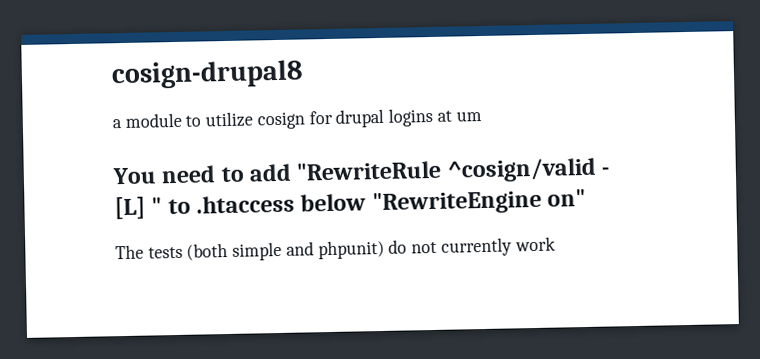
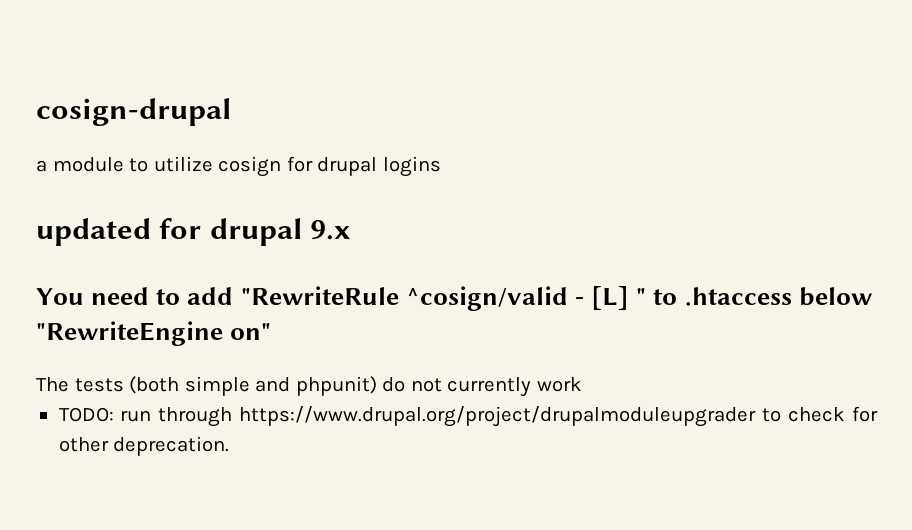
[111,59,304,90] cosign-drupal8 -> [36,98,231,126] cosign-drupal
[436,110,482,122] at um -> [36,218,352,246] // updated for drupal 9.x
(556, 244) none -> [58,406,878,427] [58,436,230,456] // TODO: run through https://www.drupal.org/project/drupalmoduleupgrader to check for other deprecation.

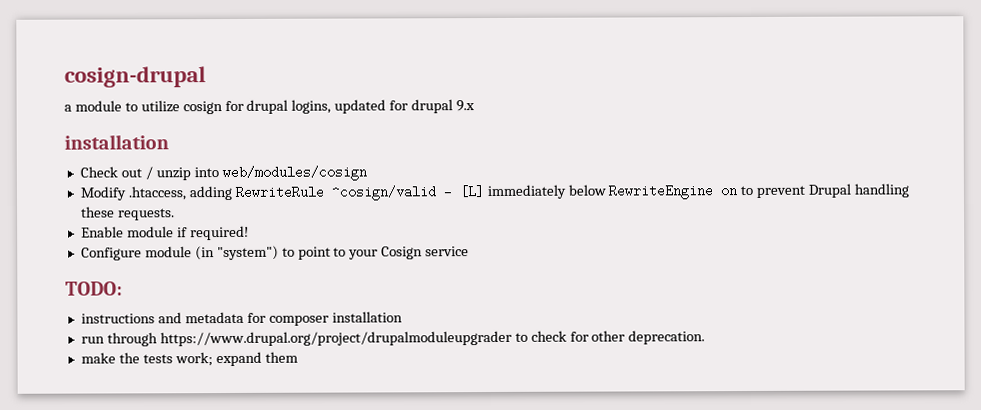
[382,156,441,177] logins // -> [291,99,332,114] logins,
[36,286,873,311] [36,321,272,346] [36,376,582,397] [58,407,114,422] You need to add "RewriteRule ^cosign/valid - [L] " to .htaccess below "RewriteEngine on" // The tests (both simple and phpunit) do not currently work // TODO: -> [64,134,169,150] [79,165,367,182] [79,183,910,201] [80,206,175,221] [80,225,249,241] [80,245,470,261] [65,281,123,296] [80,311,403,326] installation // Check out / unzip into web/modules/cosign // Modify .htaccess, adding RewriteRule ^cosign/valid - [L] immediately below RewriteEngine on to prevent Drupal handling these requests. // Enable module if required! // Configure module (in "system") to point to your Cosign service // TODO: // instructions and metadata for composer installation //
(230, 446) none -> [80,351,298,367] // make the tests work; expand them

